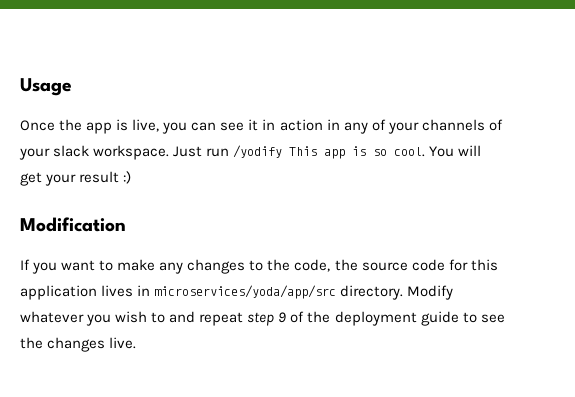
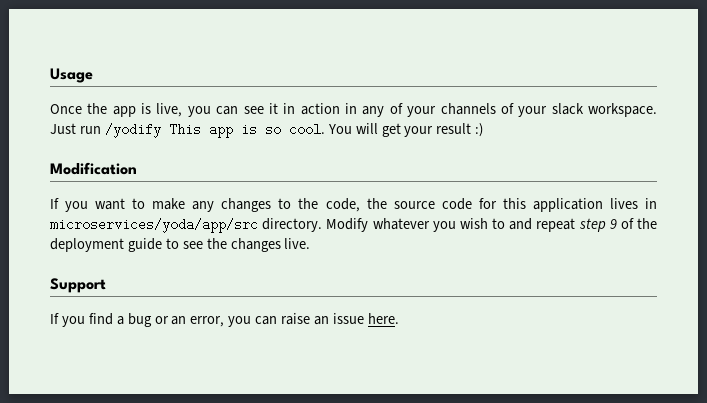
(137, 343) none -> [50,278,106,293] [50,313,399,327] // Support // If you find a bug or an error, you can raise an issue here.

